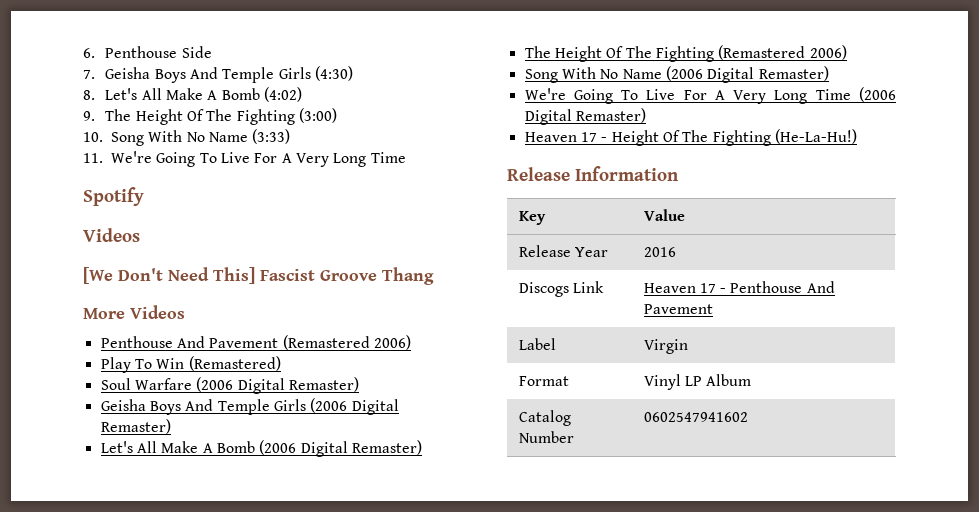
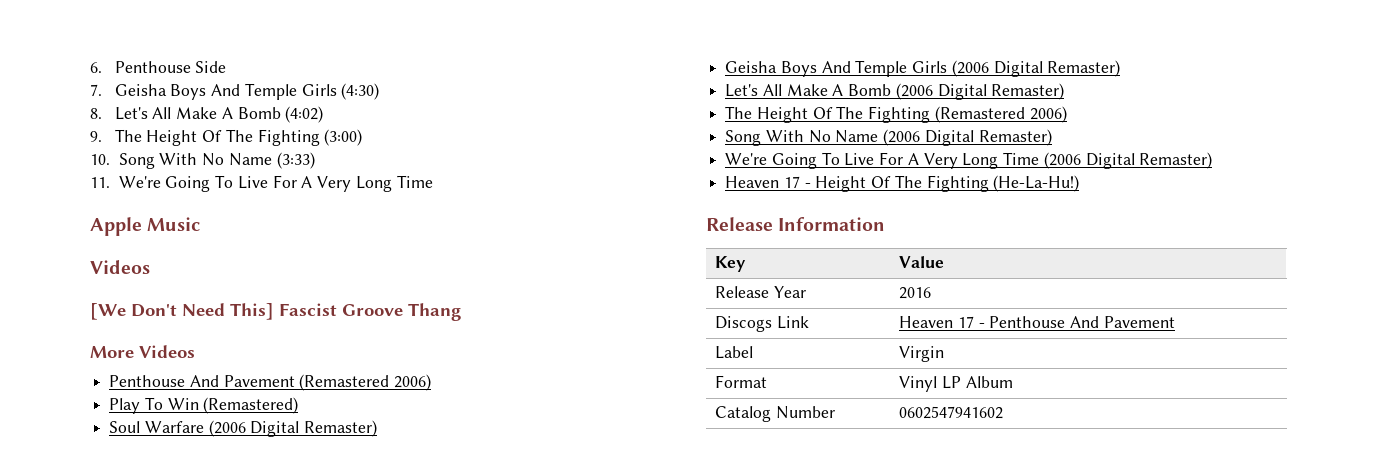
[83,187,144,206] Spotify -> [90,217,201,236] Apple Music

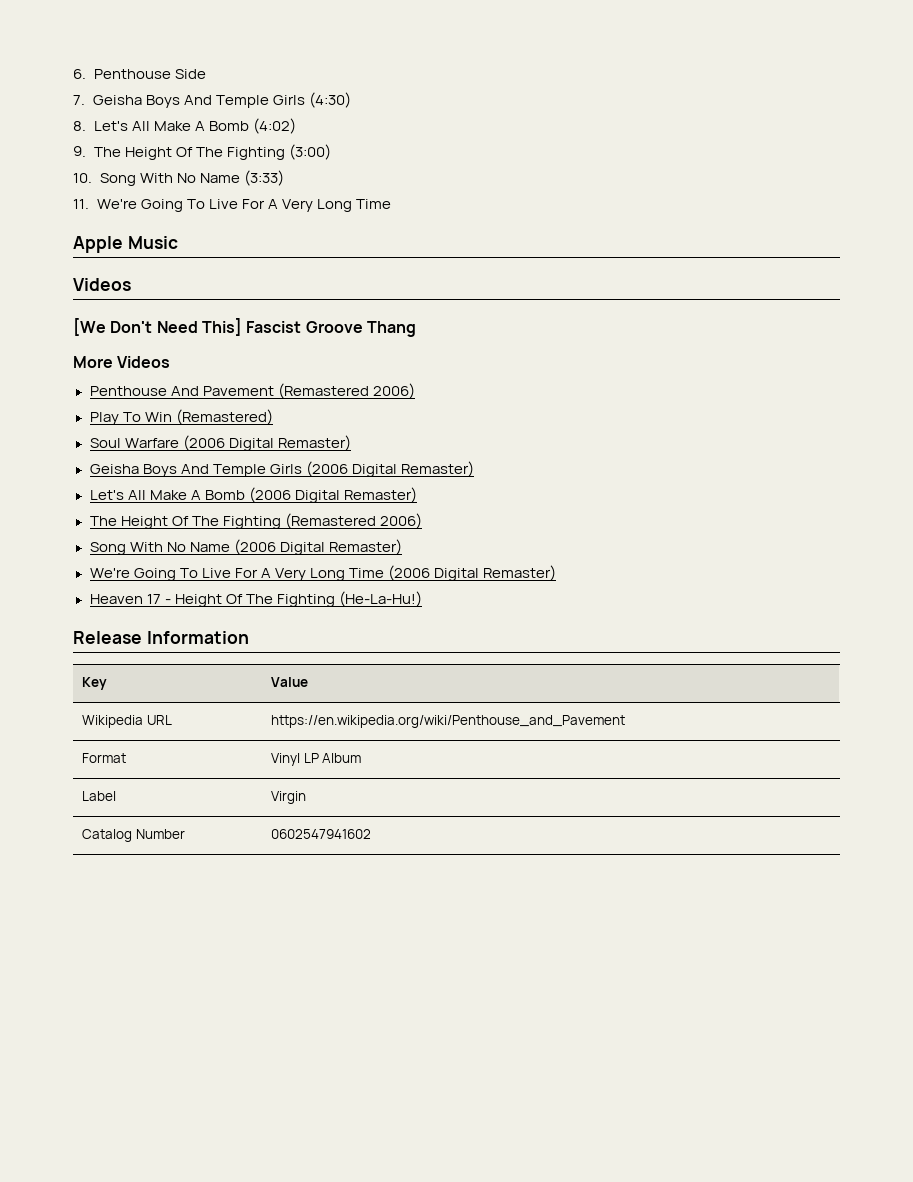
[715,286,806,298] [899,287,932,299] [715,316,809,332] [899,316,1175,328] [715,346,754,359] [899,346,945,362] Release Year | 2016 // Discogs Link | Heaven 17 - Penthouse And Pavement // Label | Virgin -> [82,715,172,728] [271,715,626,728] Wikipedia URL | https://en.wikipedia.org/wiki/Penthouse_and_Pavement
(1013, 382) none -> [82,791,117,801] [271,791,307,804] // Label | Virgin

